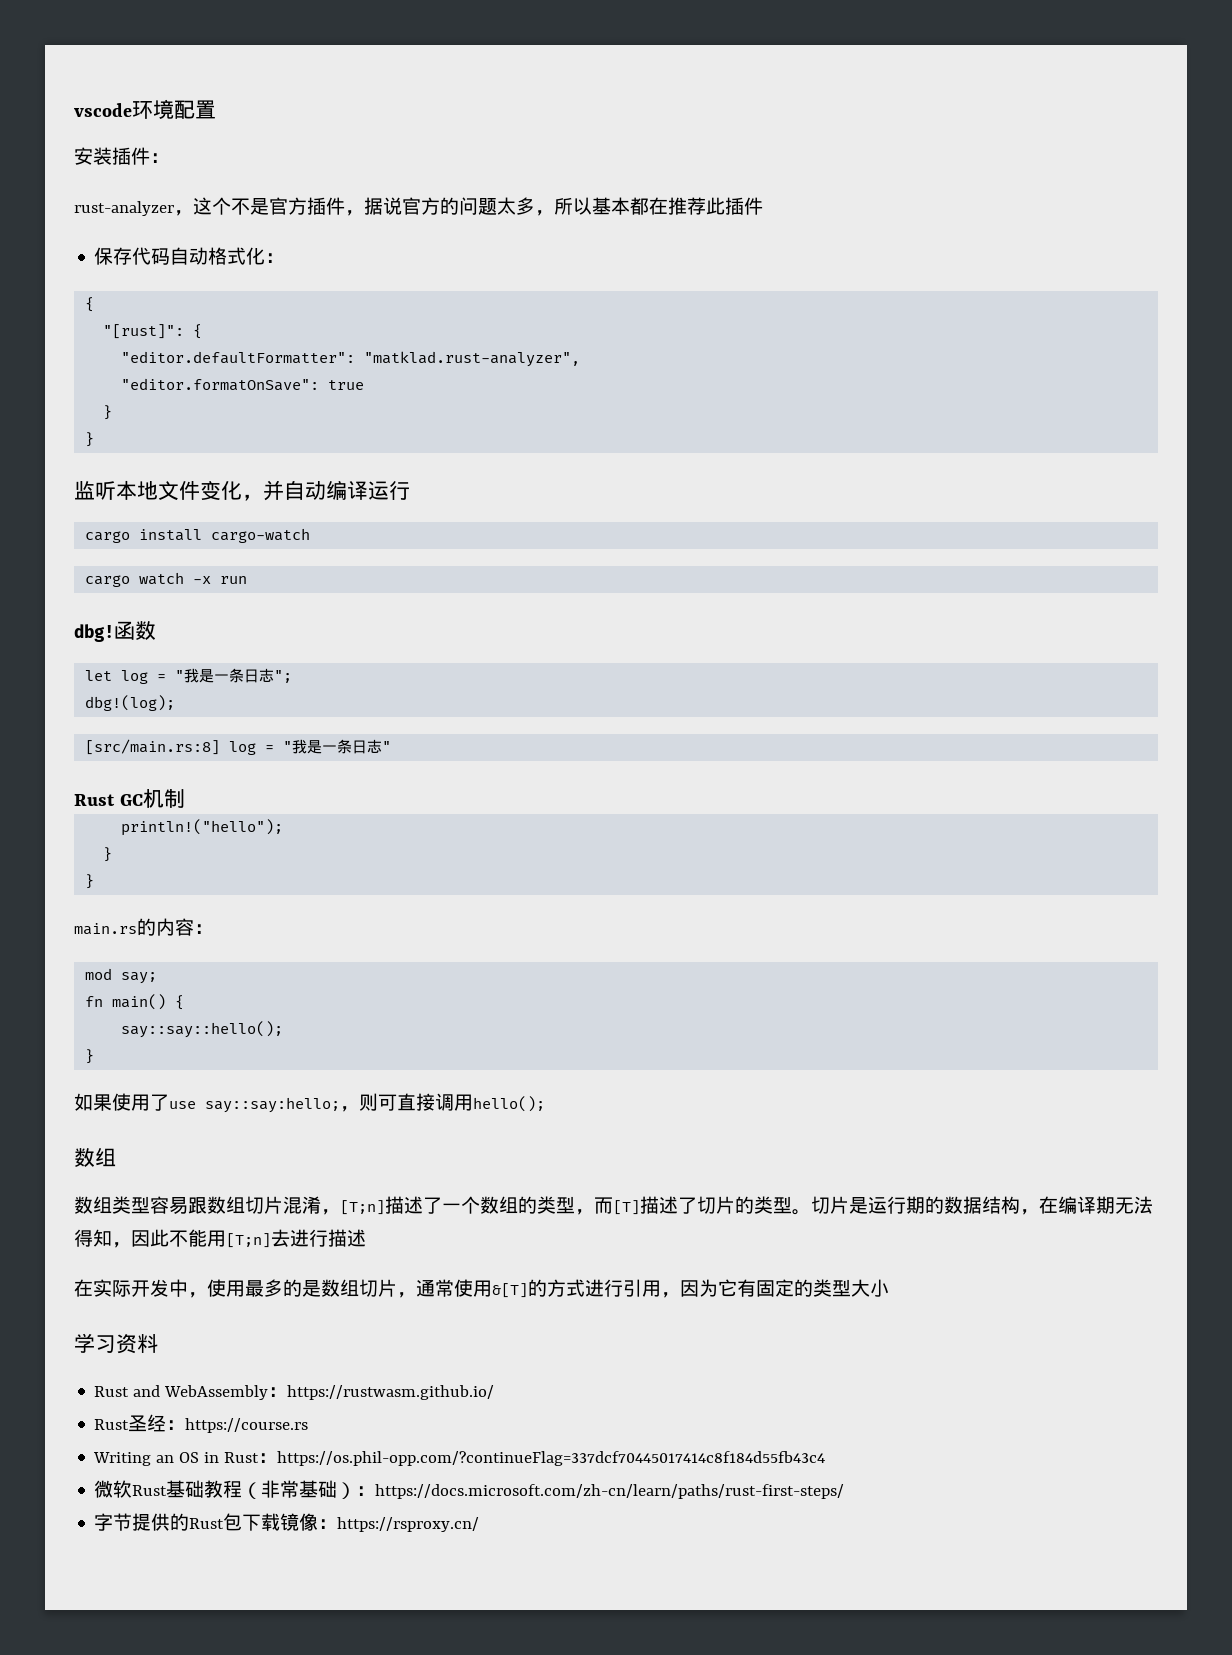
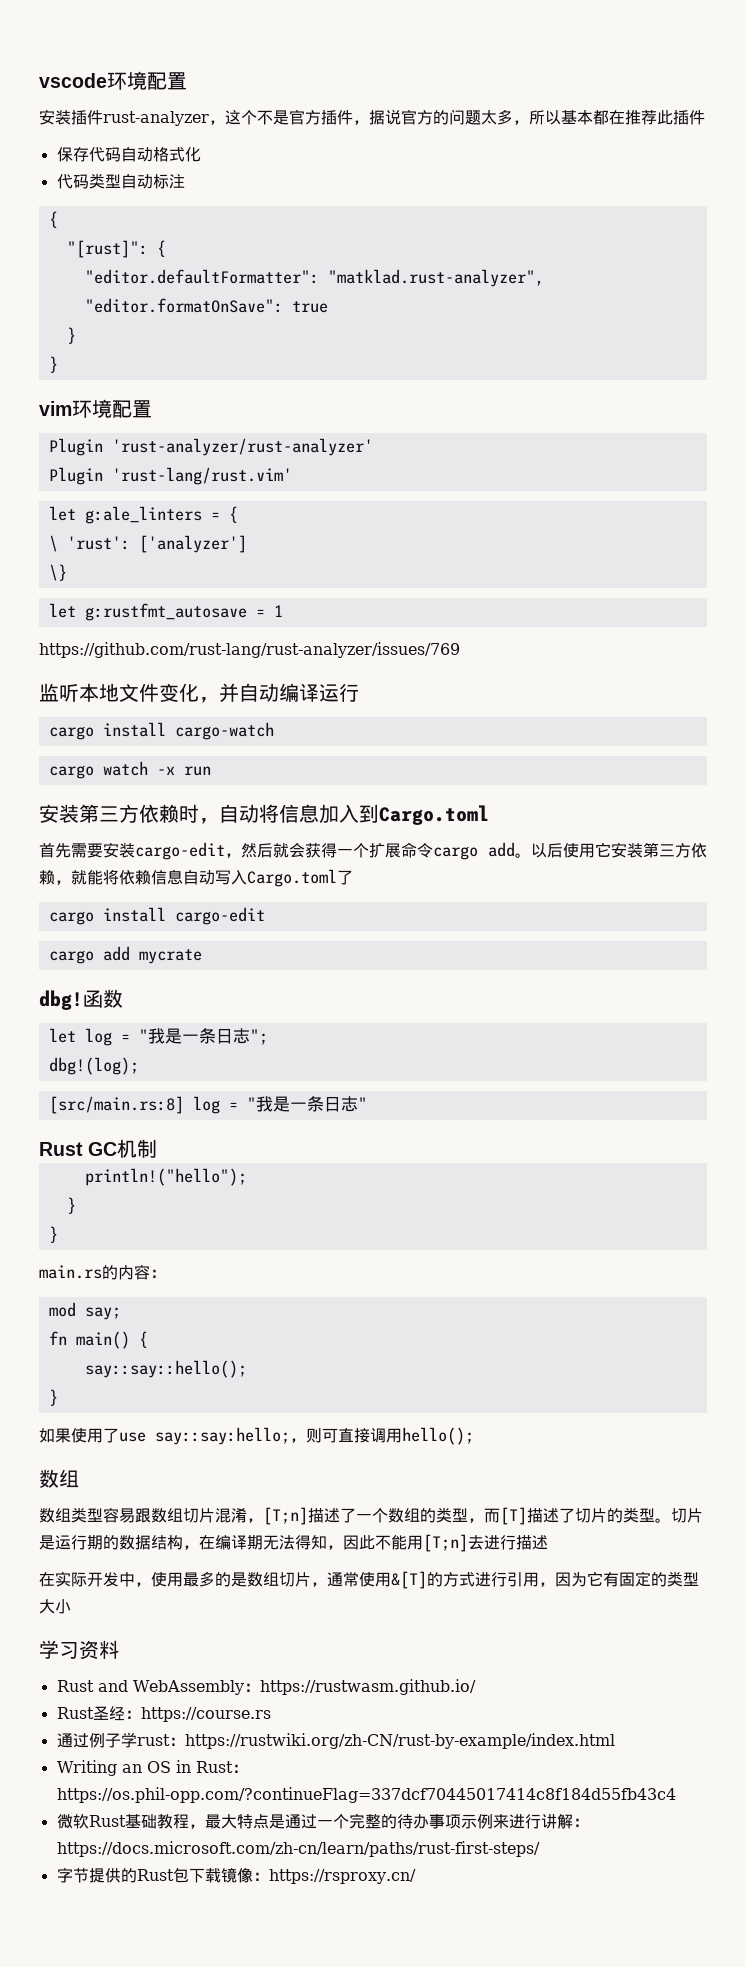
[150,153,169,163] ： // -> (103, 117) none
[265,253,285,263] ： -> [56,173,185,189] // 代码类型自动标注
(95, 439) none -> [39,399,152,418] [48,438,373,456] [48,467,292,485] [48,506,238,524] [48,535,247,553] [48,564,67,581] [48,603,283,621] [39,642,460,658] // vim环境配置 // Plugin 'rust-analyzer/rust-analyzer' // Plugin 'rust-lang/rust.vim' // let g:ale_linters = { // \ 'rust': ['analyzer'] // \} // let g:rustfmt_autosave = 1 // https://github.com/rust-lang/rust-analyzer/issues/769
(248, 580) none -> [39,804,489,825] [39,842,707,860] [39,869,353,887] [48,907,265,925] [48,946,202,964] // 安装第三方依赖时，自动将信息加入到Cargo.toml // 首先需要安装cargo-edit，然后就会获得一个扩展命令cargo add。以后使用它安装第三方依赖，就能将依赖信息自动写入Cargo.toml了 // cargo install cargo-edit // cargo add mycrate
(309, 1425) none -> [56,1732,615,1749] // 通过例子学rust：https://rustwiki.org/zh-CN/rust-by-example/index.html
[242,1480,357,1499] （非常基础） -> [188,1813,573,1829] ，最大特点是通过一个完整的待办事项示例来进行讲解

